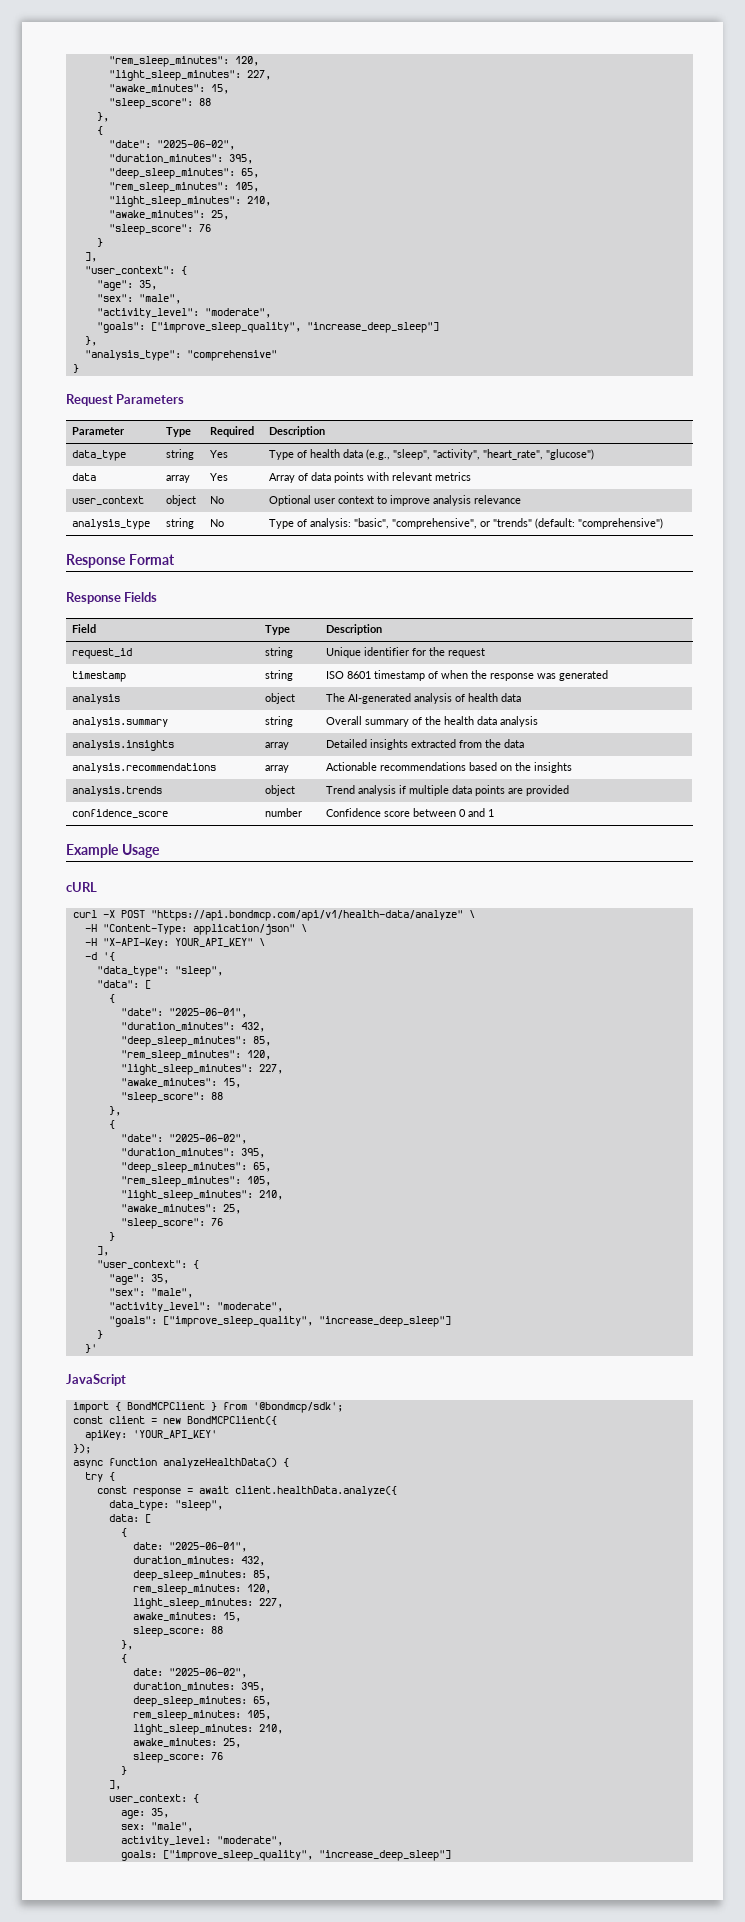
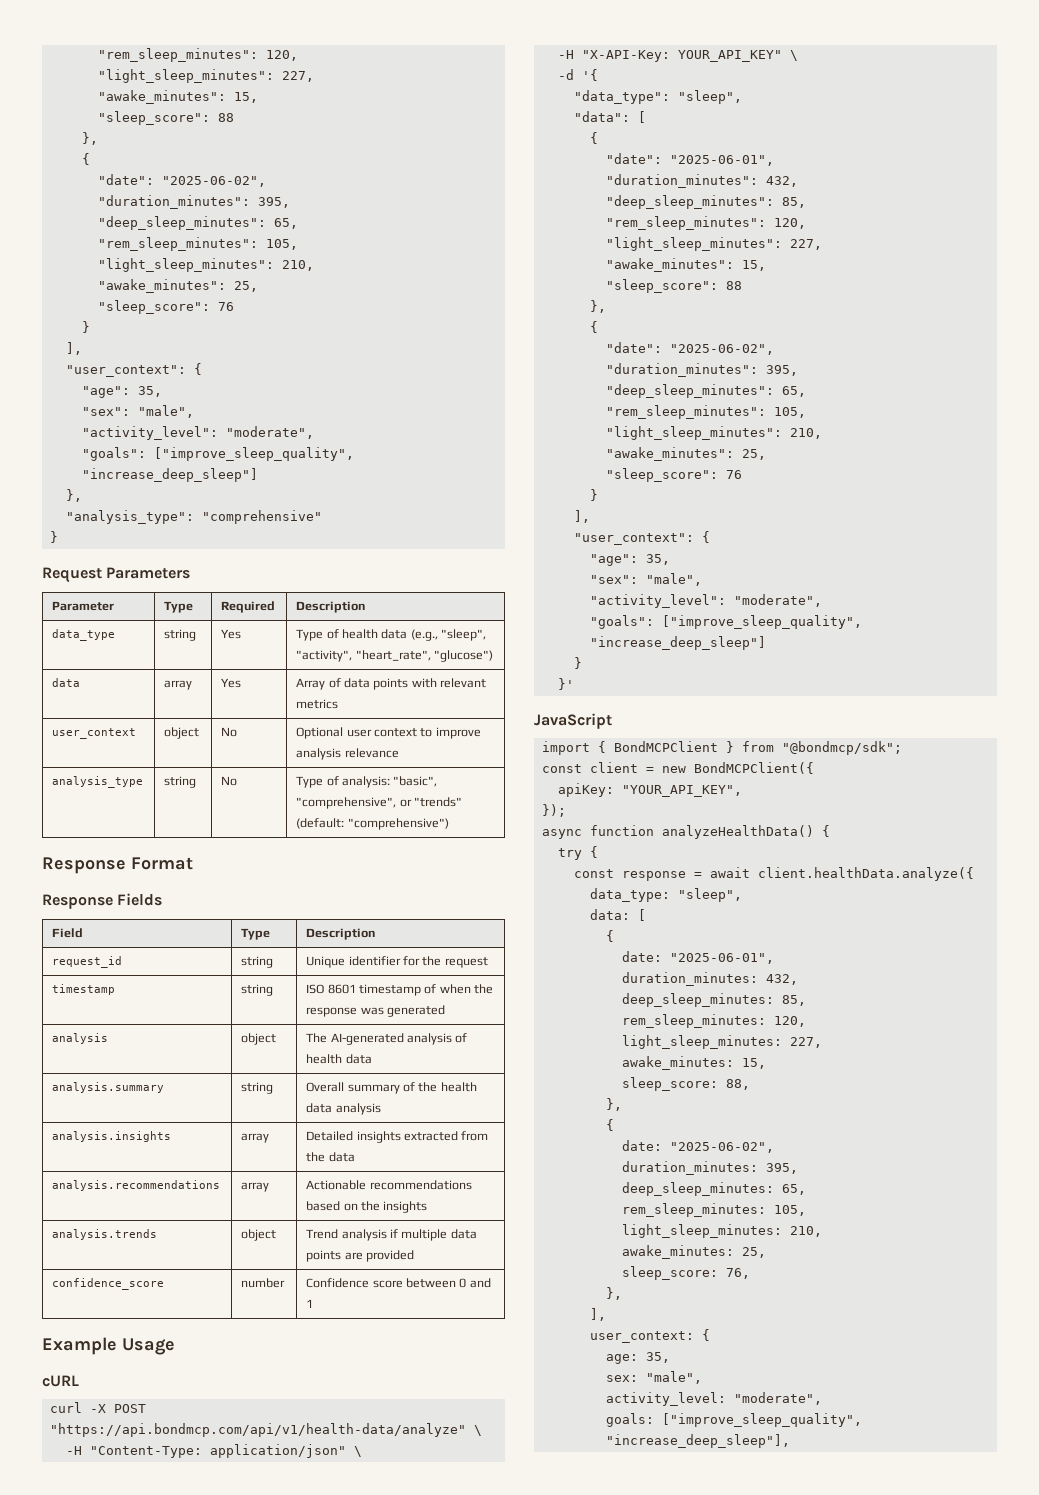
[252,1402,343,1413] '@bondmcp/sdk'; -> [782,741,903,755] "@bondmcp/sdk";
[132,1430,217,1439] 'YOUR_API_KEY' -> [622,785,743,797] "YOUR_API_KEY",
[210,1626,223,1634] 88 -> [726,1079,751,1090] 88,
[210,1752,223,1760] [120,1766,127,1775] 76 // } -> [726,1268,751,1279] [606,1287,623,1300] 76, // },
[318,1850,451,1861] "increase_deep_sleep"] -> [606,1434,791,1448] "increase_deep_sleep"],

